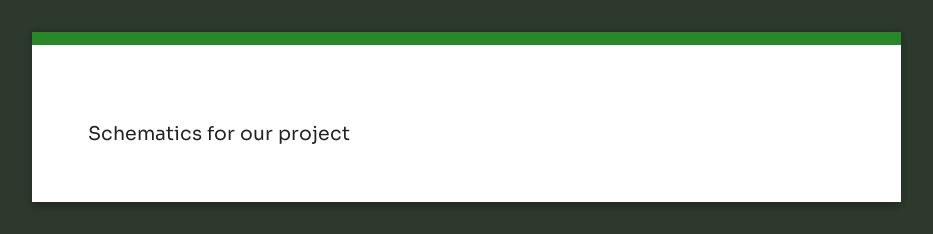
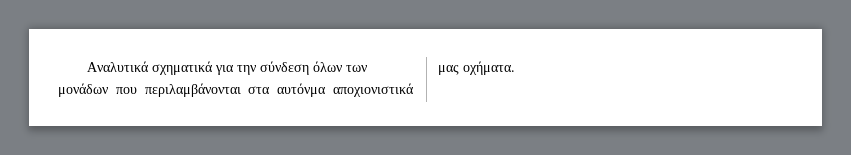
[88,125,351,144] Schematics for our project -> [86,61,367,75] [58,83,415,97] [438,61,515,75] Αναλυτικά σχηματικά για την σύνδεση όλων των μονάδων που περιλαμβάνονται στα αυτόνμα αποχιονιστικά μας οχήματα.

